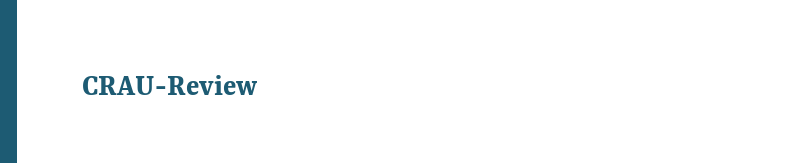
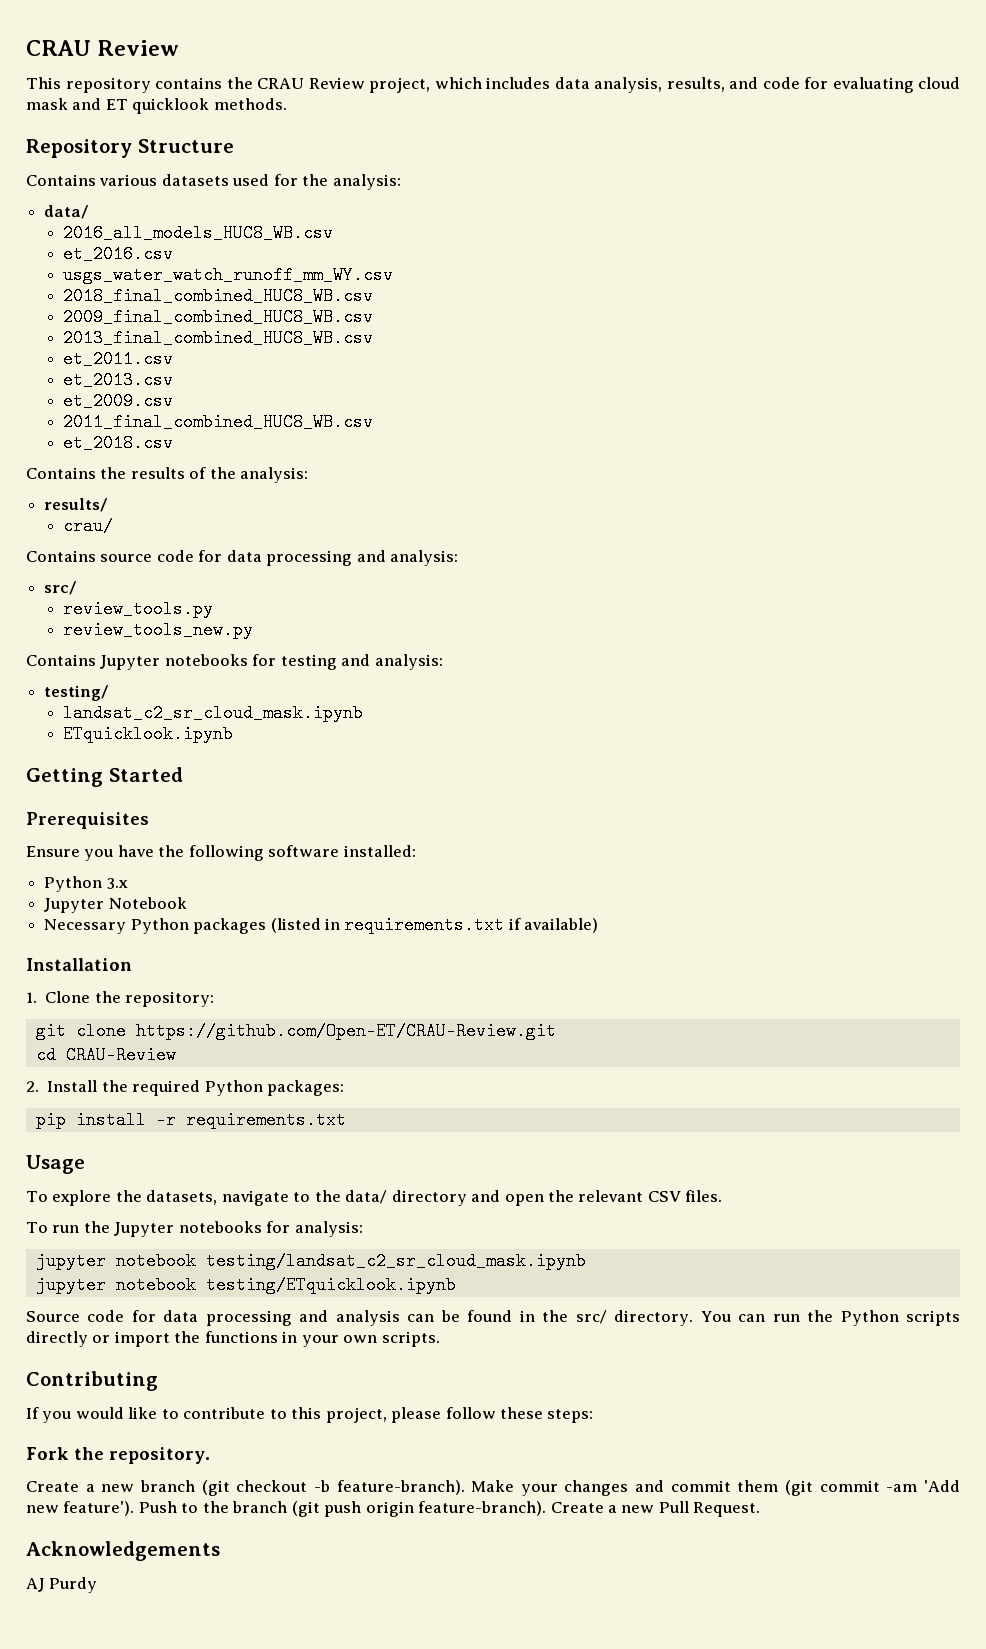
[82,75,257,95] CRAU-Review -> [26,40,180,56] [26,77,960,93] [26,98,287,114] [26,139,234,158] [26,174,401,190] [44,205,89,219] [62,224,333,242] [62,245,173,263] [62,266,393,284] [62,287,373,305] [62,308,373,326] [62,329,373,347] [62,350,173,368] [62,371,173,389] [62,392,173,410] [62,413,373,431] [62,434,173,452] [26,467,309,483] [44,498,108,512] [62,517,113,535] [26,550,459,566] [44,581,77,595] [62,600,213,618] [62,621,253,639] [26,654,443,670] [44,685,109,701] [62,704,363,722] [62,725,233,743] [26,767,183,787] [26,812,149,829] [26,845,416,861] [44,876,128,892] [44,897,187,913] [44,916,599,934] [26,958,132,971] [26,991,215,1007] [35,1022,556,1040] [35,1046,176,1064] [26,1080,345,1096] [35,1111,346,1129] [26,1155,85,1174] [26,1190,723,1206] [26,1221,363,1237] [35,1252,586,1270] [35,1276,456,1294] [26,1310,961,1326] [26,1331,440,1347] [26,1371,158,1391] [26,1407,594,1423] [26,1447,210,1464] [26,1480,960,1496] [26,1501,761,1517] [26,1541,220,1561] [26,1577,98,1593] CRAU Review // This repository contains the CRAU Review project, which includes data analysis, results, and code for evaluating cloud mask and ET quicklook methods. // Repository Structure // Contains various datasets used for the analysis: // data/ // 2016_all_models_HUC8_WB.csv // et_2016.csv // usgs_water_watch_runoff_mm_WY.csv // 2018_final_combined_HUC8_WB.csv // 2009_final_combined_HUC8_WB.csv // 2013_final_combined_HUC8_WB.csv // et_2011.csv // et_2013.csv // et_2009.csv // 2011_final_combined_HUC8_WB.csv // et_2018.csv // Contains the results of the analysis: // results/ // crau/ // Contains source code for data processing and analysis: // src/ // review_tools.py // review_tools_new.py // Contains Jupyter notebooks for testing and analysis: // testing/ // landsat_c2_sr_cloud_mask.ipynb // ETquicklook.ipynb // Getting Started // Prerequisites // Ensure you have the following software installed: // Python 3.x // Jupyter Notebook // Necessary Python packages (listed in requirements.txt if available) // Installation // 1. Clone the repository: // git clone https://github.com/Open-ET/CRAU-Review.git // cd CRAU-Review // 2. Install the required Python packages: // pip install -r requirements.txt // Usage // To explore the datasets, navigate to the data/ directory and open the relevant CSV files. // To run the Jupyter notebooks for analysis: // jupyter notebook testing/landsat_c2_sr_cloud_mask.ipynb // jupyter notebook testing/ETquicklook.ipynb // Source code for data processing and analysis can be found in the src/ directory. You can run the Python scripts directly or import the functions in your own scripts. // Contributing // If you would like to contribute to this project, please follow these steps: // Fork the repository. // Create a new branch (git checkout -b feature-branch). Make your changes and commit them (git commit -am 'Add new feature'). Push to the branch (git push origin feature-branch). Create a new Pull Request. // Acknowledgements // AJ Purdy

